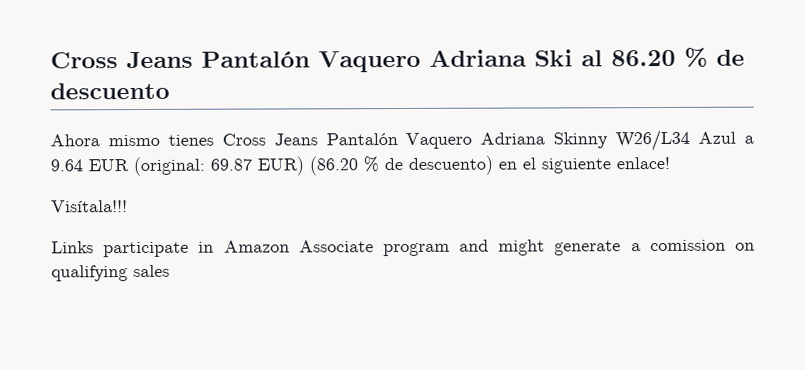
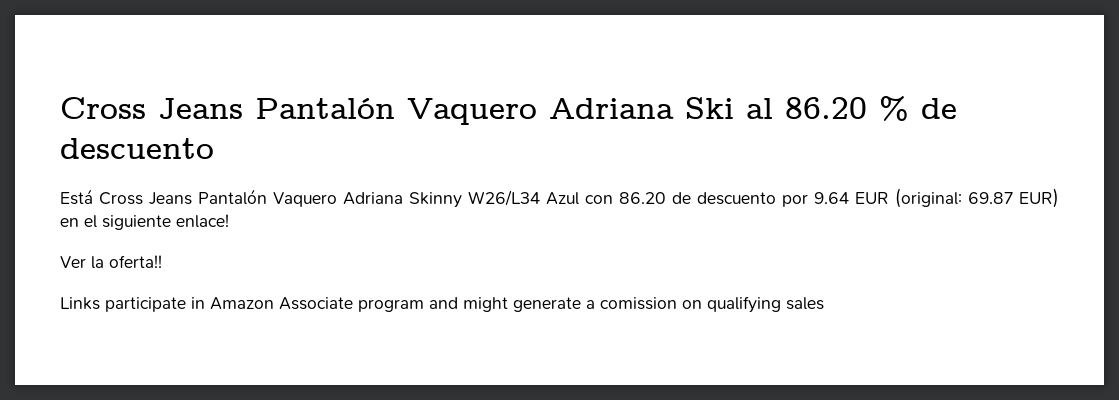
[50,134,214,147] Ahora mismo tienes -> [60,189,93,205] Está
[744,135,754,144] a -> [585,192,808,207] con 86.20 de descuento por
[309,155,493,176] (86.20 % de descuento) -> (1059, 198) none
[51,200,128,213] Visítala!!! -> [60,255,162,269] Ver la oferta!!

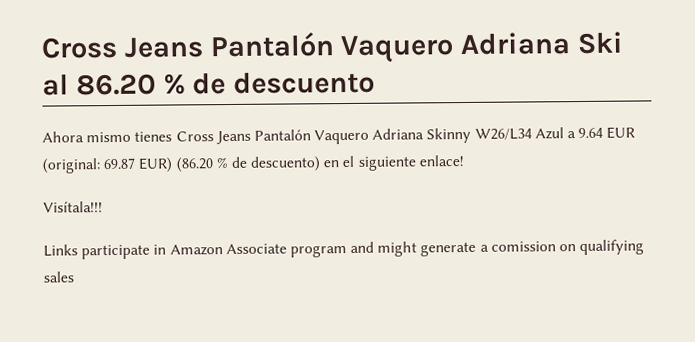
[60,189,93,205] Está -> [42,131,173,143] Ahora mismo tienes
[585,192,808,207] con 86.20 de descuento por -> [567,131,577,139] a
(1059, 198) none -> [175,156,322,173] (86.20 % de descuento)
[60,255,162,269] Ver la oferta!! -> [43,201,103,213] Visítala!!!

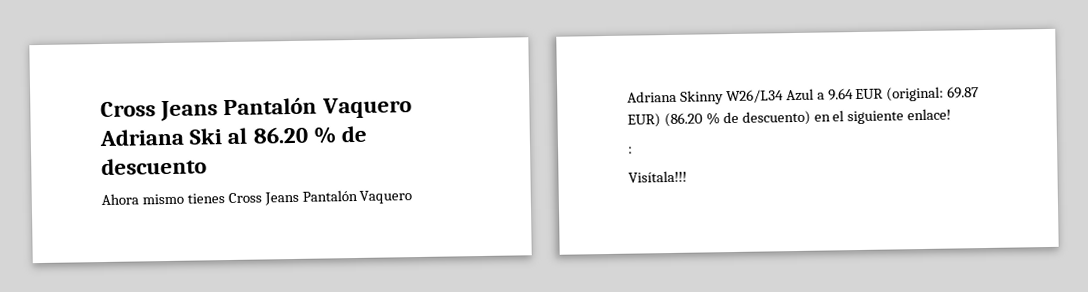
(464, 161) none -> [628,146,633,154] // :
[43,239,645,260] [43,271,74,283] // Links participate in Amazon Associate program and might generate a comission on qualifying sales -> (687, 176) none

